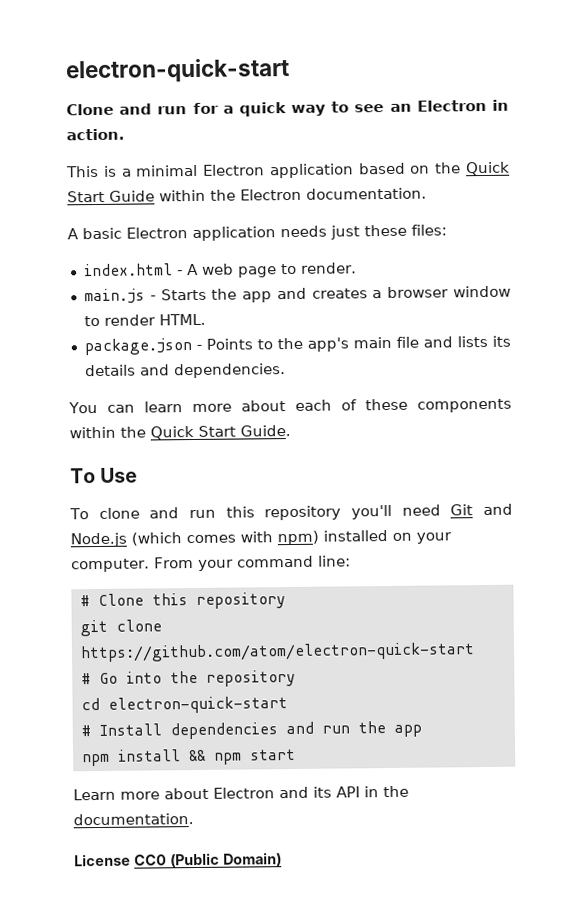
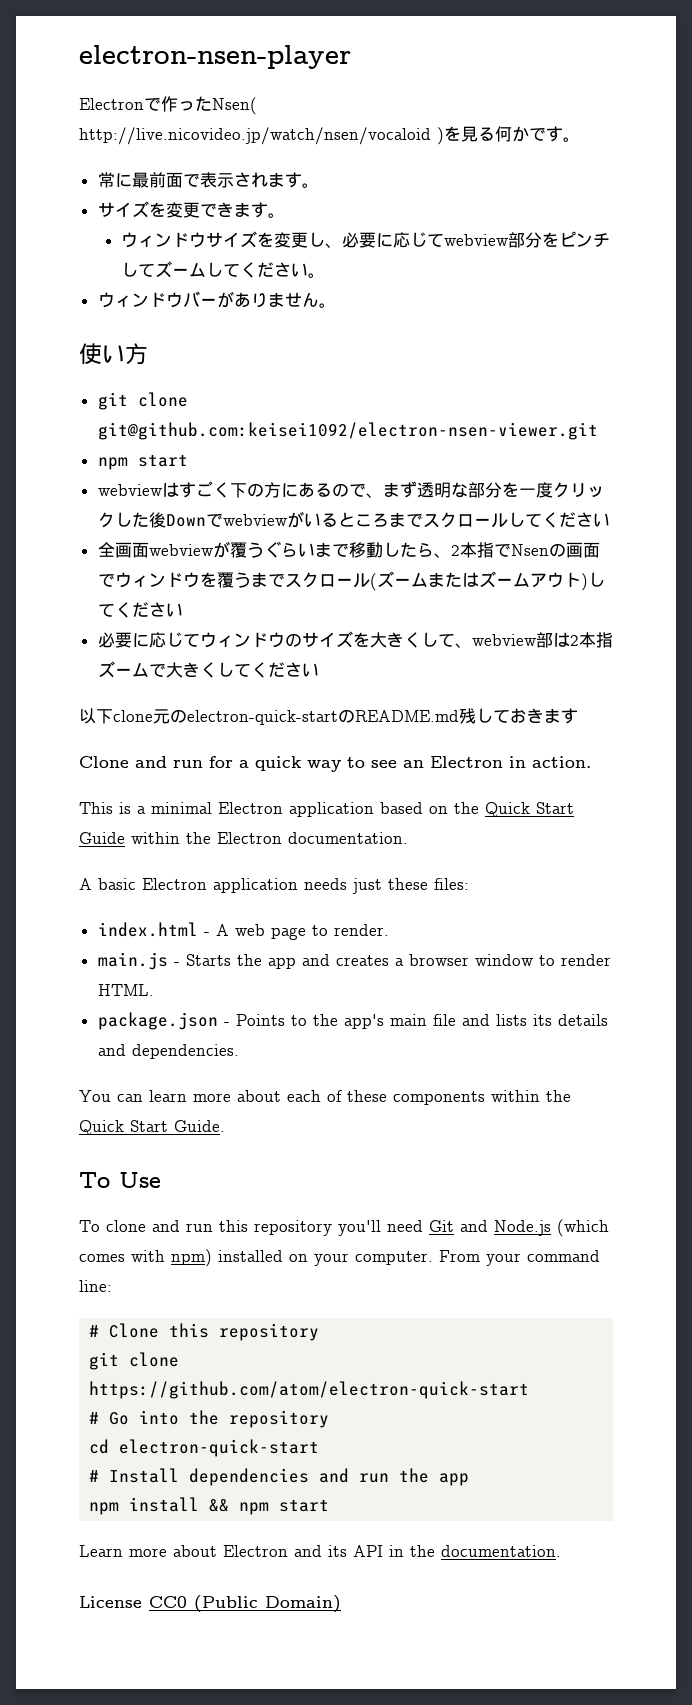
[65,58,290,84] electron-quick-start -> [79,45,351,69] [79,96,257,115] [79,126,580,145] [97,172,319,188] [97,201,285,218] [121,231,611,248] [121,261,326,278] [97,291,336,308] [79,343,148,365] [97,392,188,410] [97,422,598,440] [97,454,188,470] [97,481,604,498] [97,511,610,528] [97,541,600,558] [97,571,605,591] [97,602,183,618] [97,631,613,648] [97,661,319,678] [79,708,578,725] electron-nsen-player // Electronで作ったNsen( http://live.nicovideo.jp/watch/nsen/vocaloid )を見る何かです。 // 常に最前面で表示されます。 // サイズを変更できます。 // ウィンドウサイズを変更し、必要に応じてwebview部分をピンチしてズームしてください。 // ウィンドウバーがありません。 // 使い方 // git clone git@github.com:keisei1092/electron-nsen-viewer.git // npm start // webviewはすごく下の方にあるので、まず透明な部分を一度クリックした後Downでwebviewがいるところまでスクロールしてください // 全画面webviewが覆うぐらいまで移動したら、2本指でNsenの画面でウィンドウを覆うまでスクロール(ズームまたはズームアウト)してください // 必要に応じてウィンドウのサイズを大きくして、webview部は2本指ズームで大きくしてください // 以下clone元のelectron-quick-startのREADME.md残しておきます

